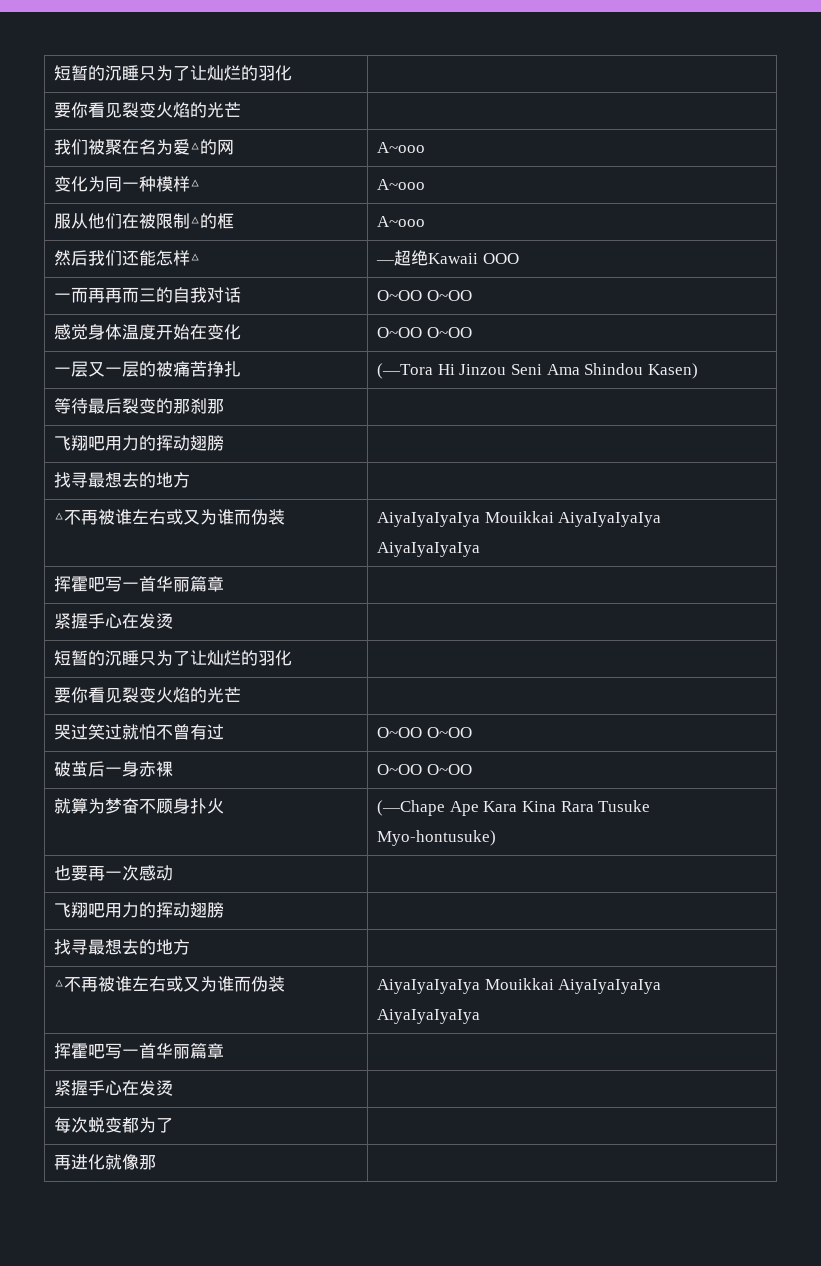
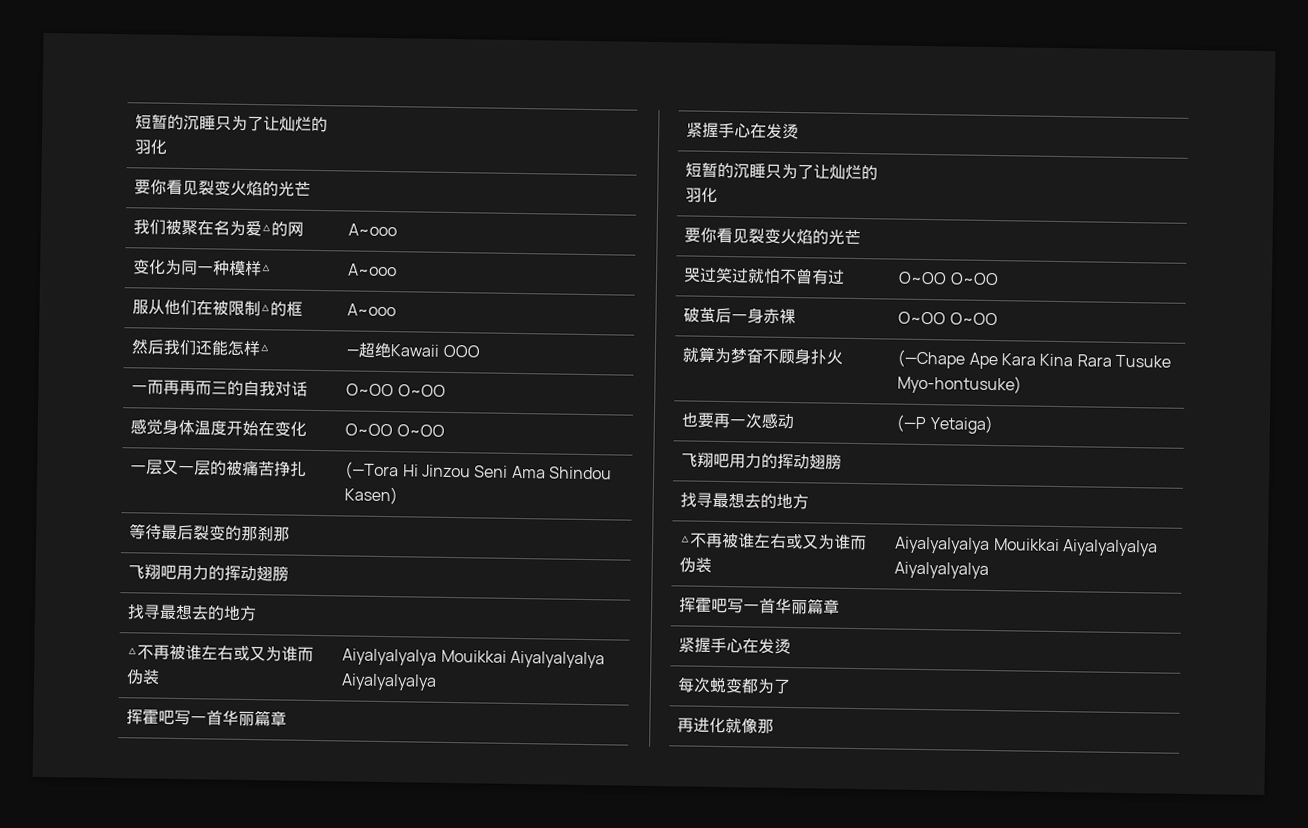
(174, 873) none -> [896,414,994,435] (—P Yetaiga)

